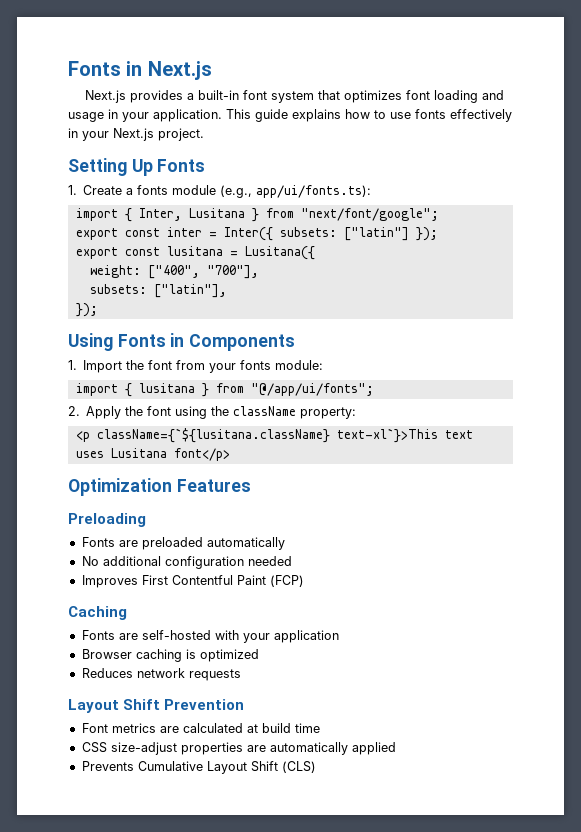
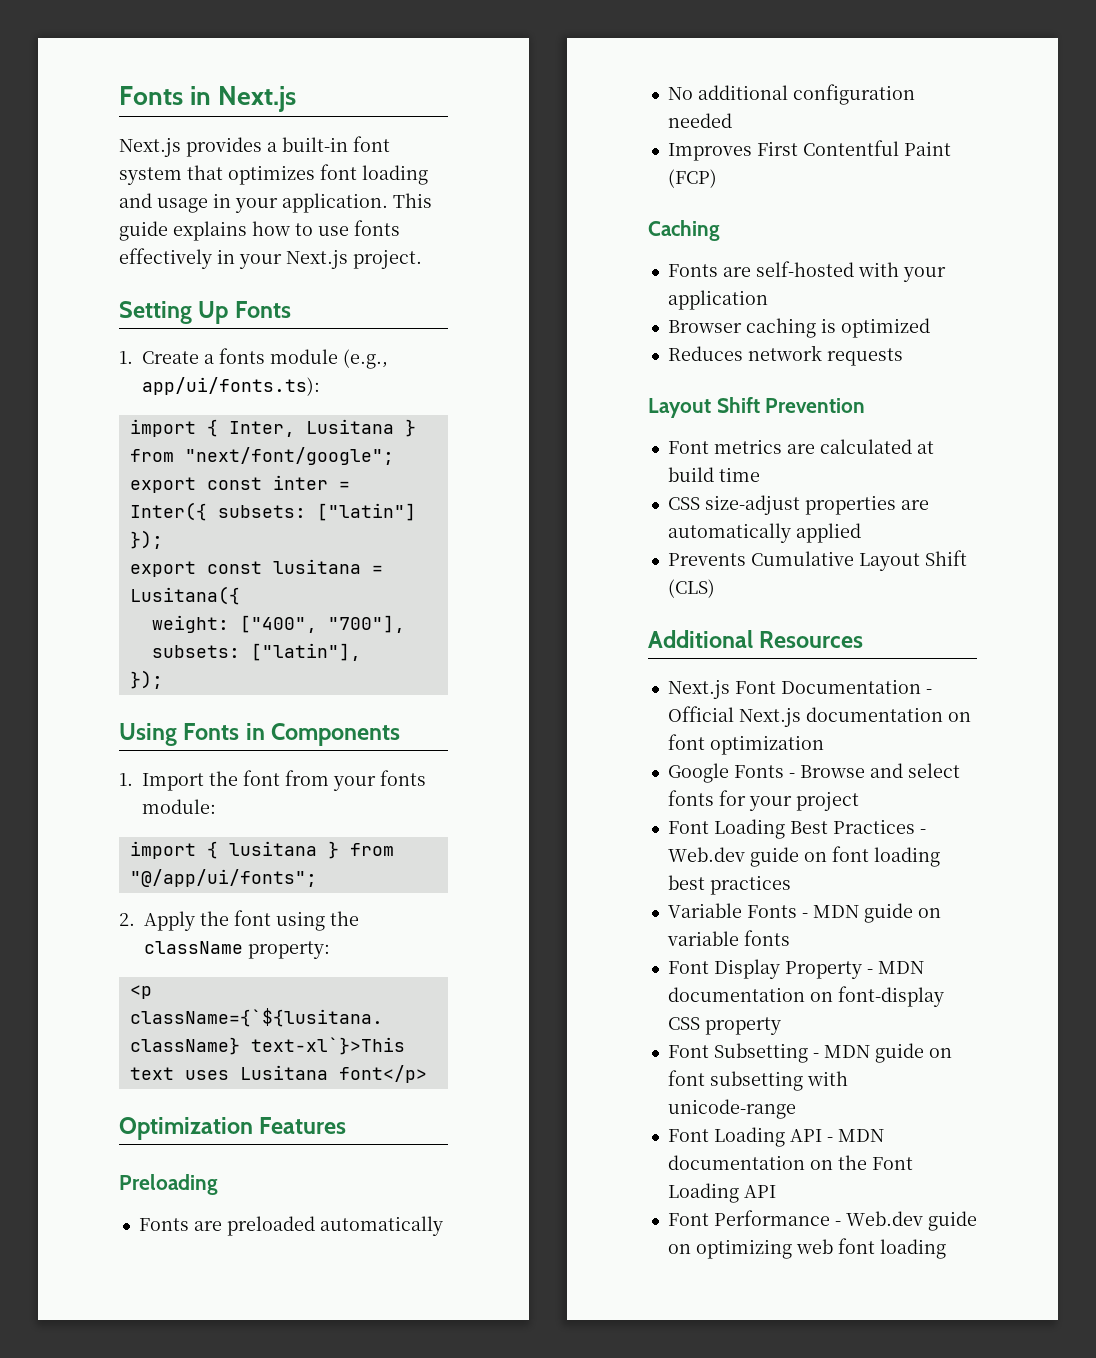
(316, 767) none -> [648,630,864,648] [667,679,932,699] [667,706,971,727] [667,734,824,755] [667,763,960,783] [667,790,859,811] [667,819,926,839] [667,846,940,867] [667,875,791,895] [667,903,941,923] [666,930,790,946] [667,959,924,979] [667,986,944,1007] [667,1017,781,1035] [667,1043,952,1063] [667,1070,848,1091] [667,1099,796,1119] [667,1127,884,1147] [667,1155,913,1170] [667,1183,776,1203] [667,1210,977,1231] [667,1238,946,1259] // Additional Resources // Next.js Font Documentation - Official Next.js documentation on font optimization // Google Fonts - Browse and select fonts for your project // Font Loading Best Practices - Web.dev guide on font loading best practices // Variable Fonts - MDN guide on variable fonts // Font Display Property - MDN documentation on font-display CSS property // Font Subsetting - MDN guide on font subsetting with unicode-range // Font Loading API - MDN documentation on the Font Loading API // Font Performance - Web.dev guide on optimizing web font loading

